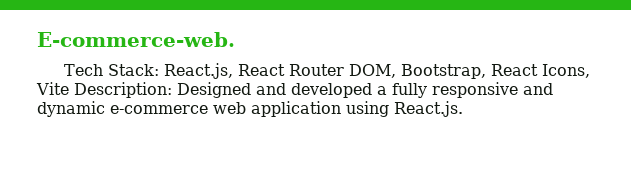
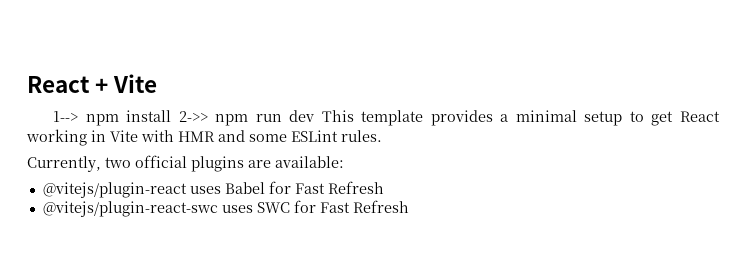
[37,32,235,47] [64,63,591,79] [36,82,553,98] [37,101,463,117] E-commerce-web. // Tech Stack: React.js, React Router DOM, Bootstrap, React Icons, Vite Description: Designed and developed a fully responsive and dynamic e-commerce web application using React.js. -> [27,74,158,93] [53,110,721,126] [26,129,382,146] [27,155,344,172] [42,181,384,198] [42,200,409,217] React + Vite // 1--> npm install 2->> npm run dev This template provides a minimal setup to get React working in Vite with HMR and some ESLint rules. // Currently, two official plugins are available: // @vitejs/plugin-react uses Babel for Fast Refresh // @vitejs/plugin-react-swc uses SWC for Fast Refresh

